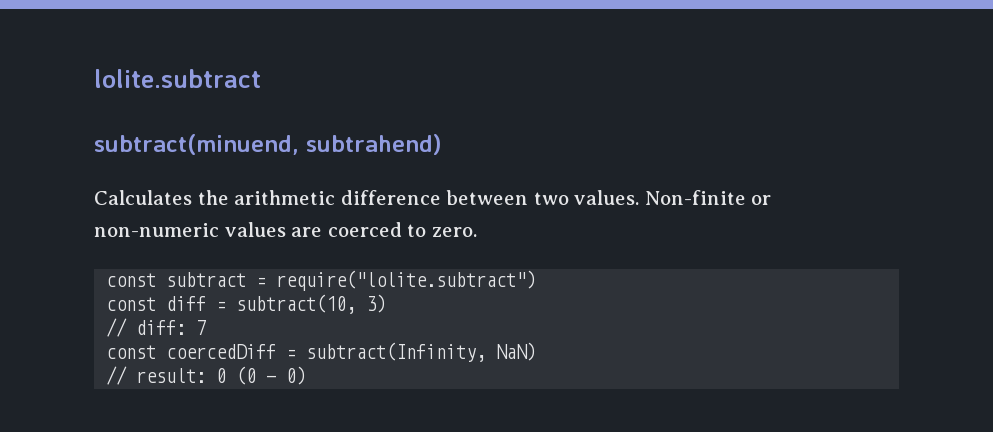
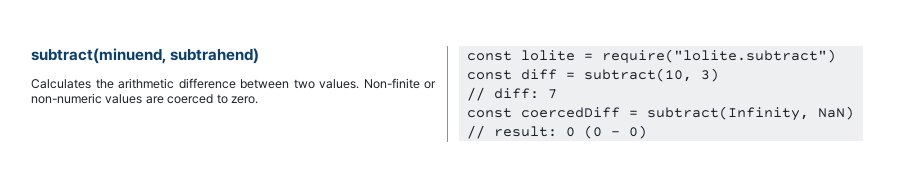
[94,69,261,88] lolite.subtract // -> (31, 56) none
[166,272,247,287] subtract -> [520,50,575,61] lolite

